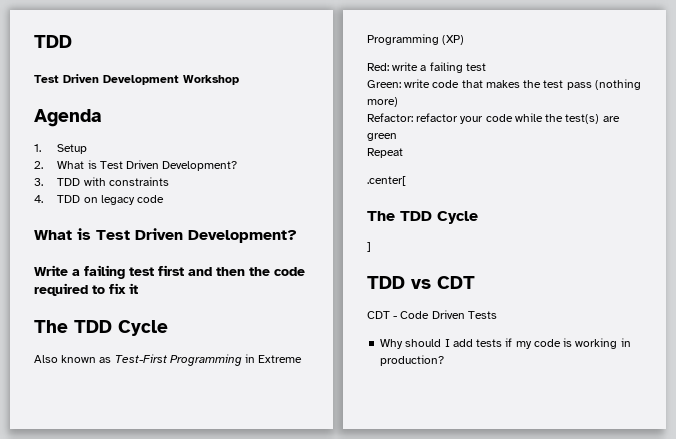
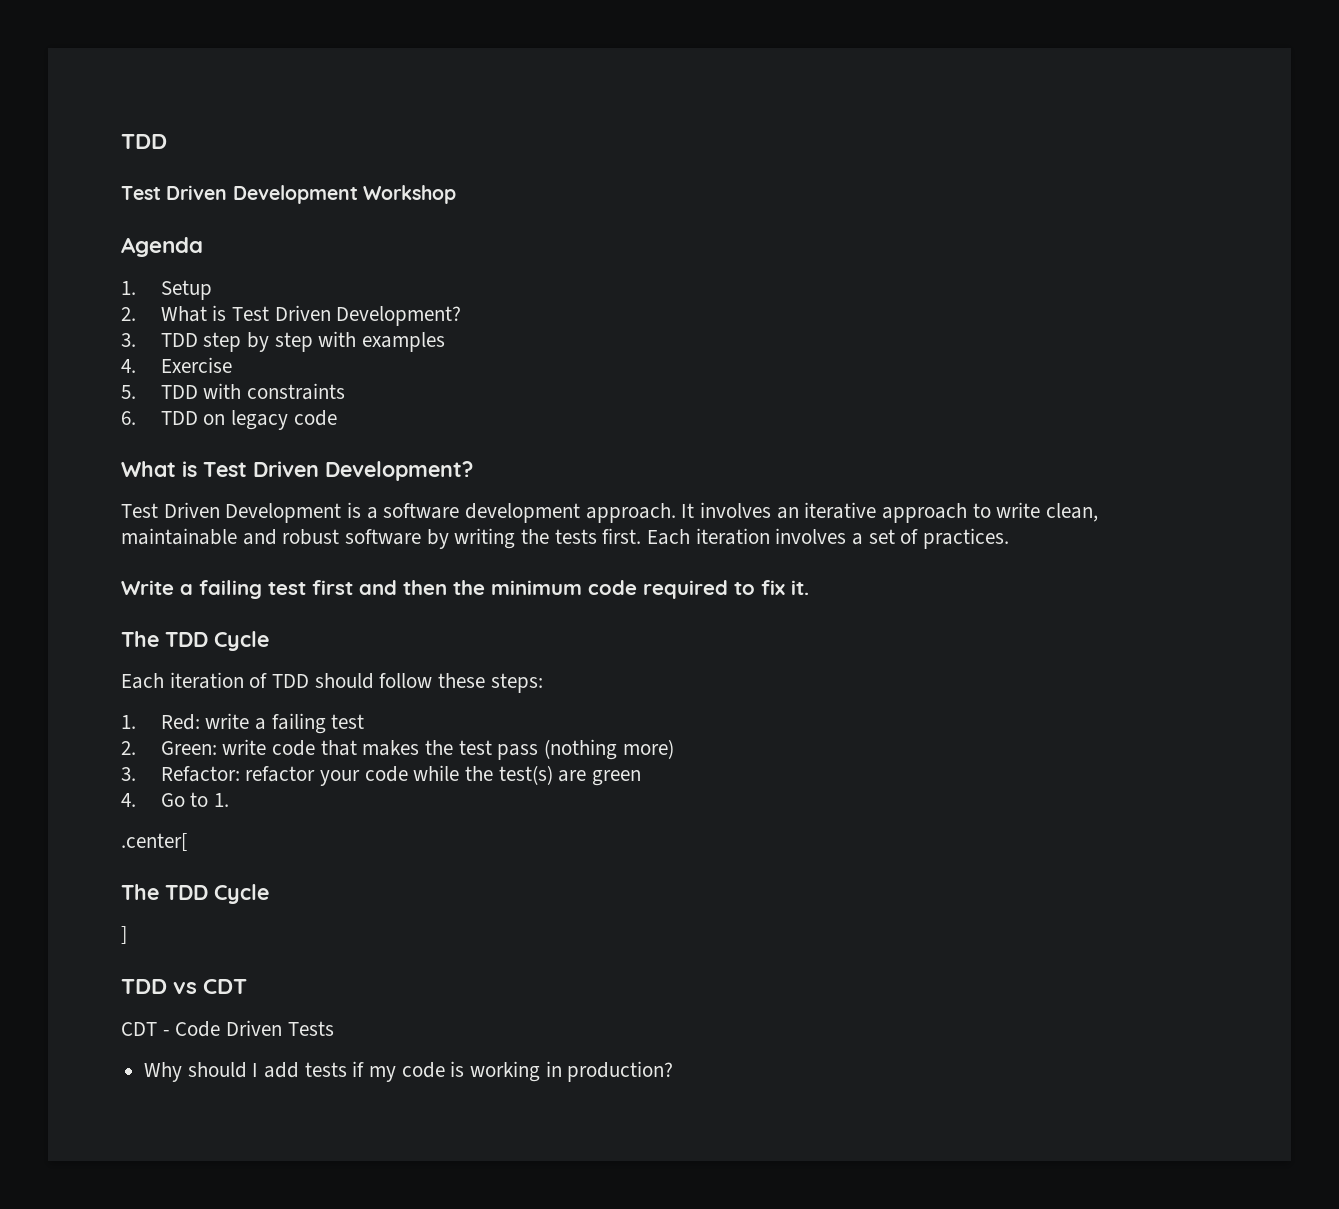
(81, 182) none -> [203,331,445,352] [121,357,232,373] [121,385,198,399] step by step with examples // 4. Exercise // 5. TDD
[34,195,43,203] 4. -> [121,411,136,425] 6.
(297, 236) none -> [121,502,1099,523] [121,528,1010,549] // Test Driven Development is a software development approach. It involves an iterative approach to write clean, maintainable and robust software by writing the tests first. Each iteration involves a set of practices.
(270, 271) none -> [491,580,582,595] minimum
[129,283,138,294] [34,320,168,336] [34,354,303,366] [367,34,465,45] it // The TDD Cycle // Also known as Test-First Programming in Extreme Programming (XP) // -> [791,580,809,595] [121,631,269,651] [121,672,543,693] [121,715,136,729] it. // The TDD Cycle // Each iteration of TDD should follow these steps: // 1.
(486, 67) none -> [121,741,136,755] 2.
(398, 102) none -> [121,767,136,781] 3.
[367,148,403,158] Repeat -> [121,792,229,807] 4. Go to 1.

